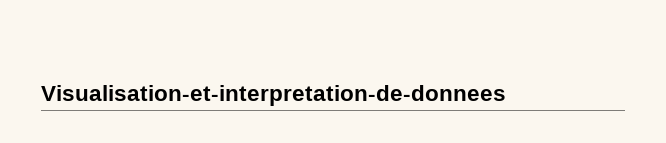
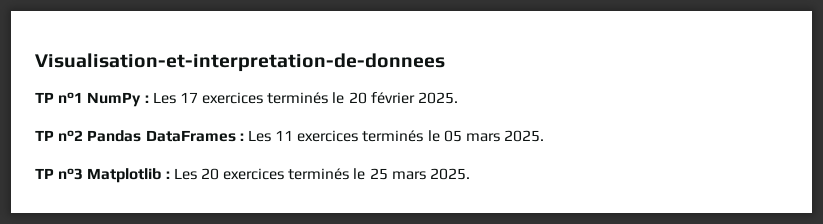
(506, 95) none -> [35,92,459,107] [35,130,545,142] [35,168,471,183] // TP n°1 NumPy : Les 17 exercices terminés le 20 février 2025. // TP n°2 Pandas DataFrames : Les 11 exercices terminés le 05 mars 2025. // TP n°3 Matplotlib : Les 20 exercices terminés le 25 mars 2025.

